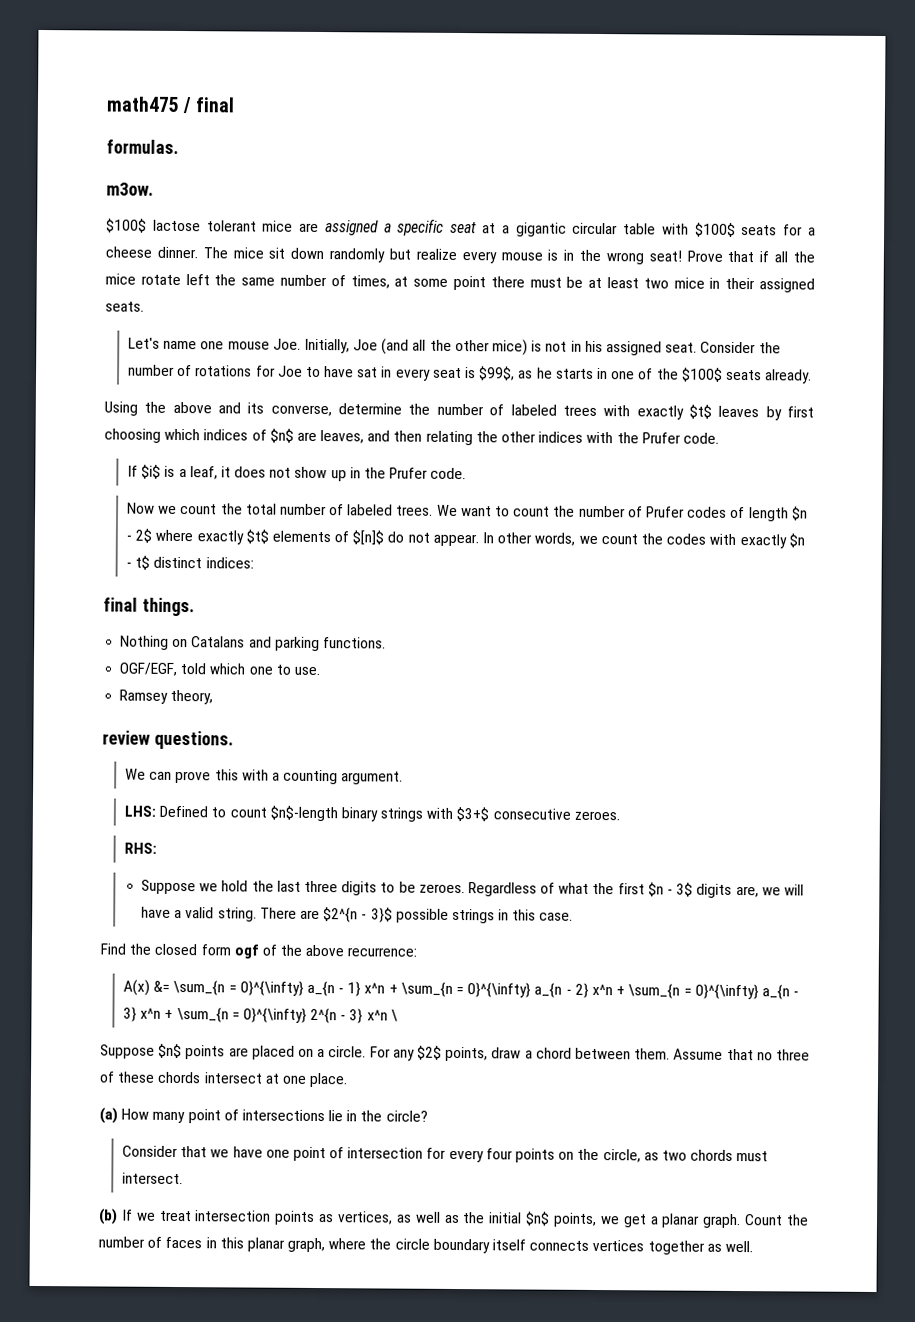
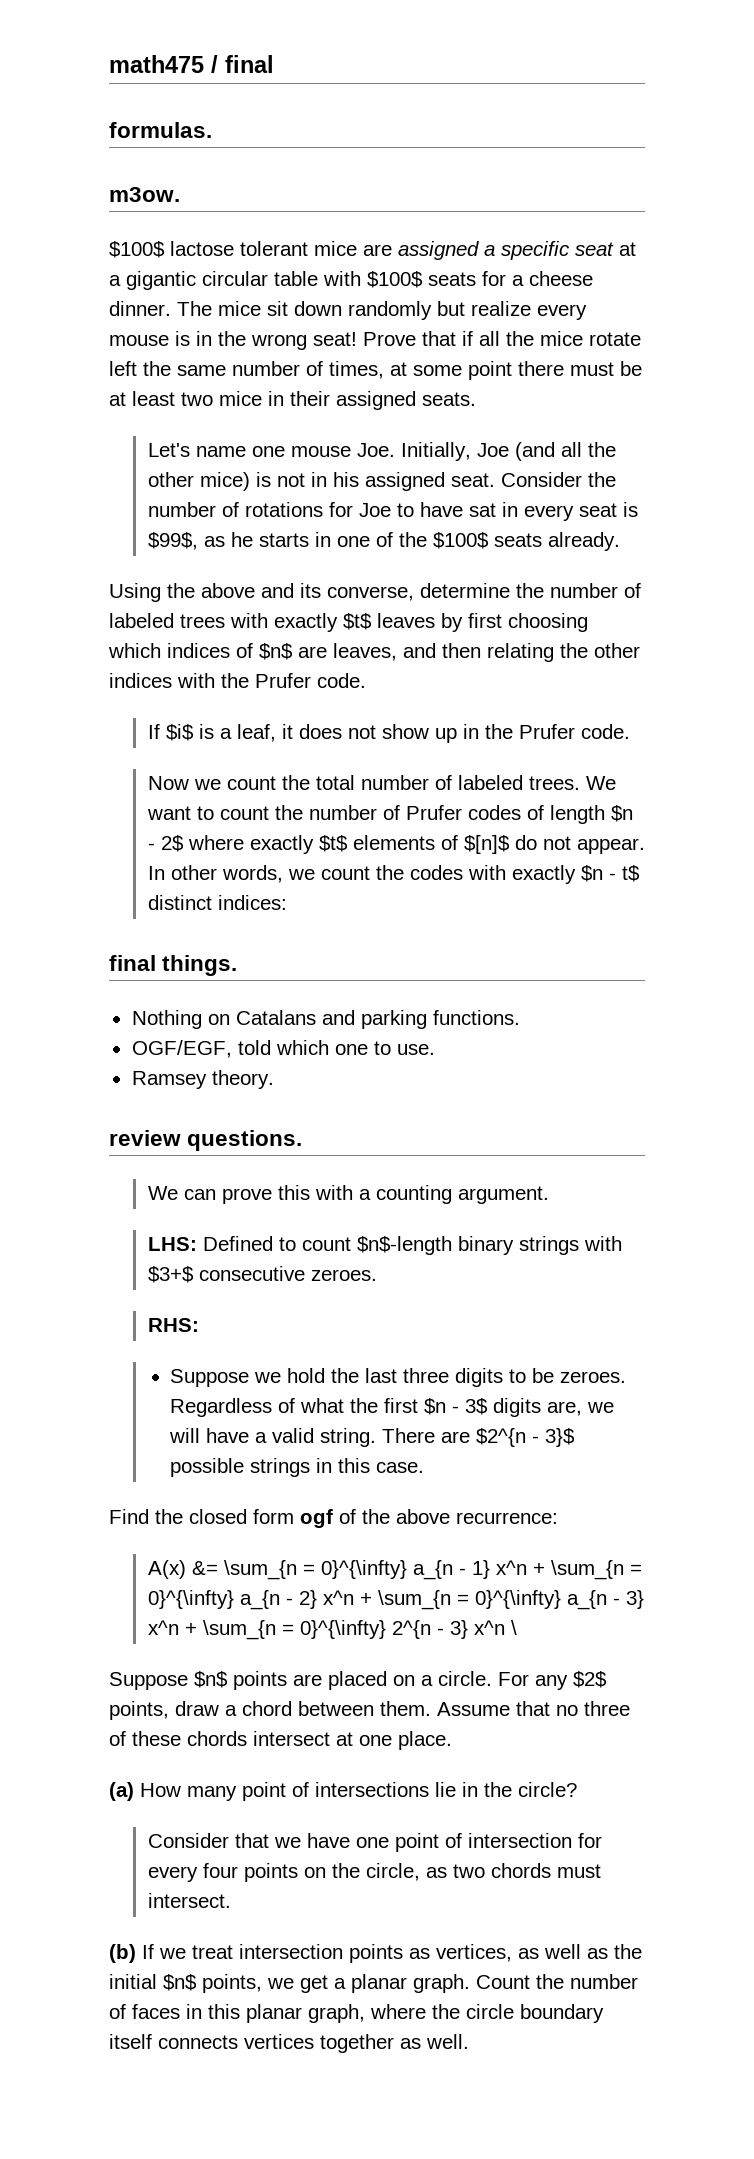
[170,689,214,705] theory, -> [211,1070,274,1089] theory.

